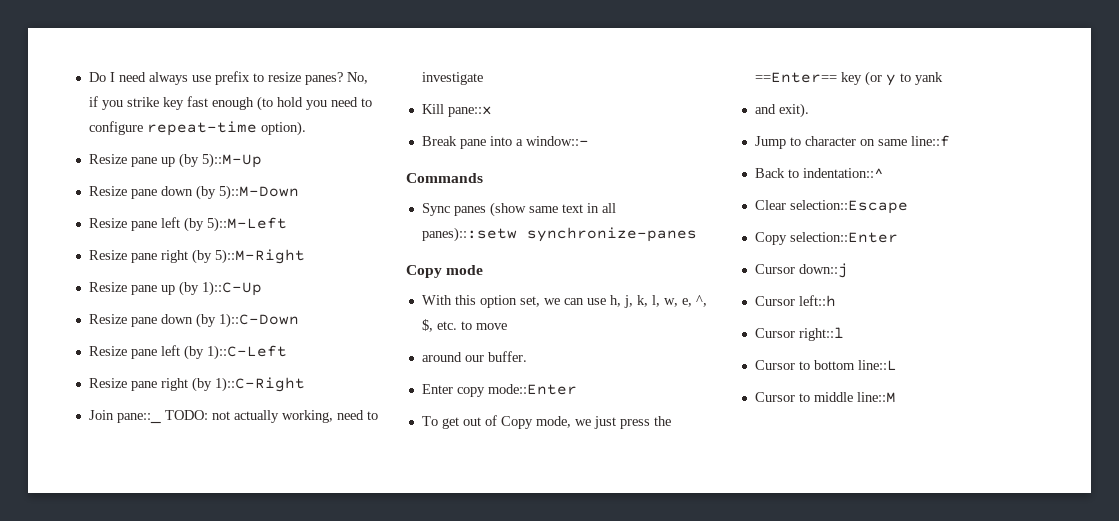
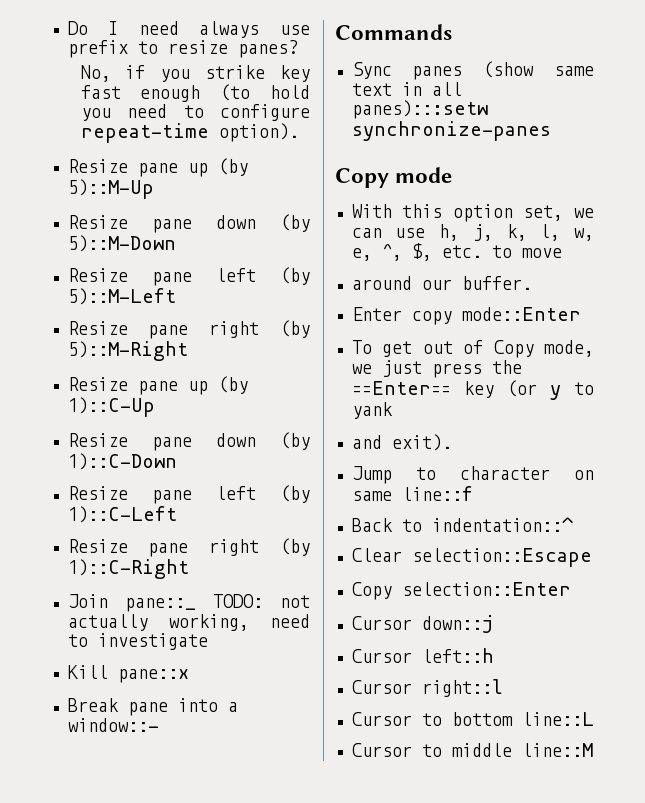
(343, 78) none -> (298, 49) //

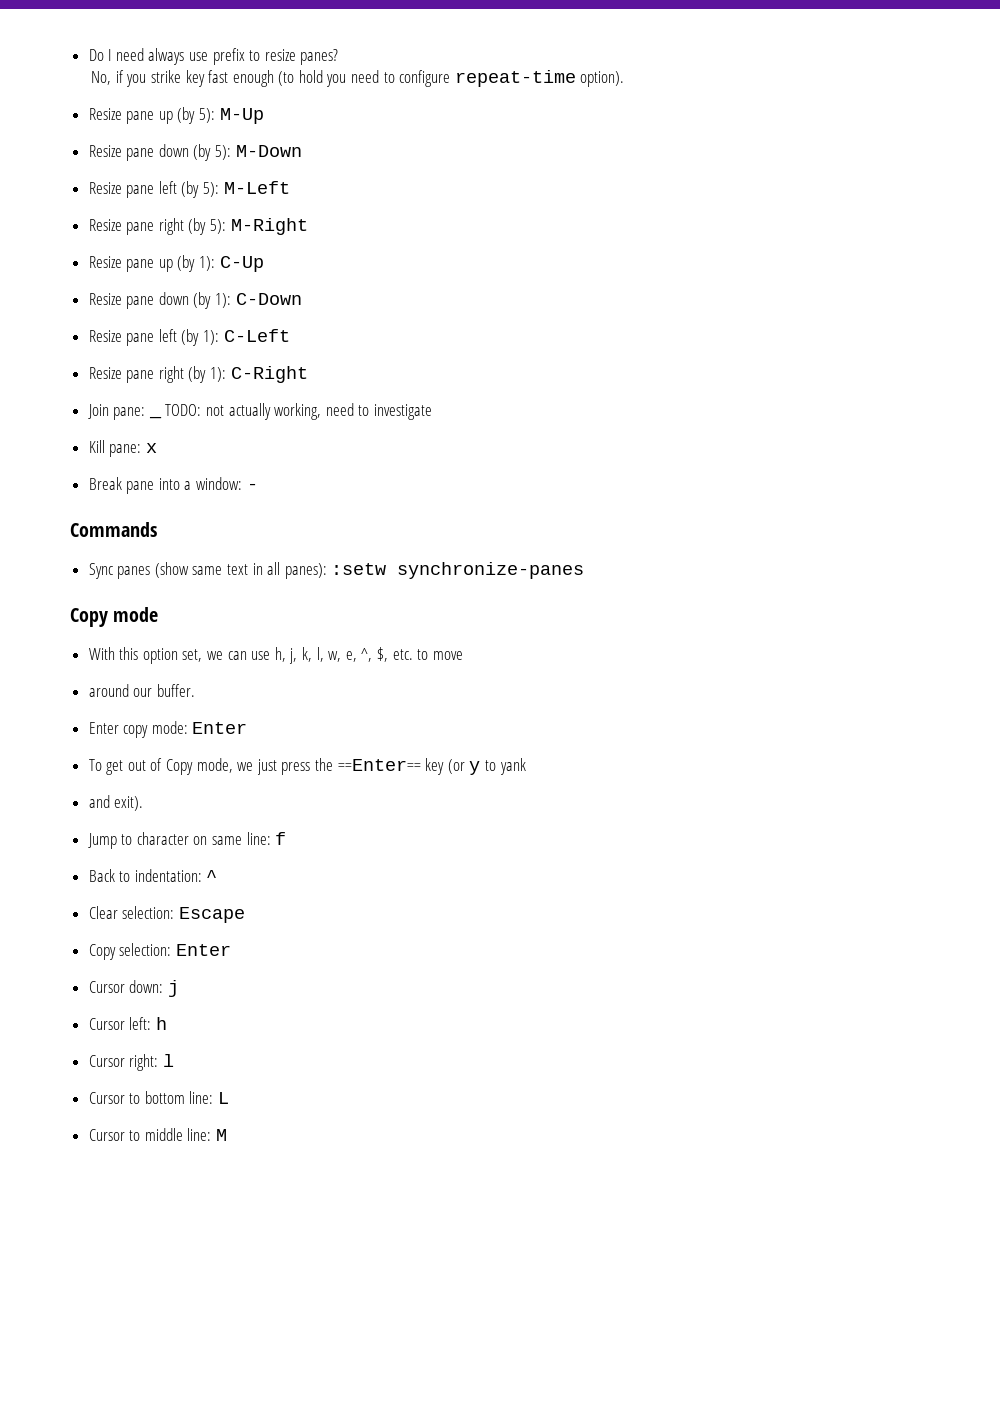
[67,179,154,199] [67,214,310,233] [67,235,176,252] [67,267,310,286] [67,288,176,305] [67,320,310,339] [67,341,188,361] [67,376,248,395] [67,397,155,417] [67,432,310,451] [67,453,177,470] [67,485,310,504] [67,506,177,523] [67,538,310,557] [67,559,189,579] 5)::M-Up // Resize pane down (by 5)::M-Down // Resize pane left (by 5)::M-Left // Resize pane right (by 5)::M-Right // Resize pane up (by 1)::C-Up // Resize pane down (by 1)::C-Down // Resize pane left (by 1)::C-Left // Resize pane right (by 1)::C-Right -> [199,108,264,124] [88,144,302,161] [88,181,290,198] [88,218,308,235] [88,255,264,272] [88,292,302,309] [88,329,290,346] [88,366,308,383] 5): M-Up // Resize pane down (by 5): M-Down // Resize pane left (by 5): M-Left // Resize pane right (by 5): M-Right // Resize pane up (by 1): C-Up // Resize pane down (by 1): C-Down // Resize pane left (by 1): C-Left // Resize pane right (by 1): C-Right
[124,598,196,612] pane::_ -> [113,407,162,420] pane: _
[117,669,189,683] pane::x -> [109,443,157,457] pane: x
[67,718,159,732] window::- -> [196,477,258,490] window: -
[351,100,488,119] panes):::setw -> [284,563,387,579] panes): :setw
[461,307,581,321] mode::Enter -> [151,721,248,734] mode: Enter
[401,486,473,501] line::f -> [246,832,287,845] line: f
[431,517,574,532] indentation::^ -> [134,869,218,882] indentation: ^
[411,548,592,567] [351,582,571,600] [351,615,493,633] [351,648,494,663] [351,679,503,697] selection::Escape // Copy selection::Enter // Cursor down::j // Cursor left::h // Cursor right::l -> [122,906,245,923] [88,943,231,960] [88,980,179,997] [88,1017,167,1030] [88,1054,174,1071] selection: Escape // Copy selection: Enter // Cursor down: j // Cursor left: h // Cursor right: l
[521,712,594,726] line::L -> [189,1091,230,1104] line: L
[521,743,593,757] line::M -> [187,1128,228,1141] line: M

